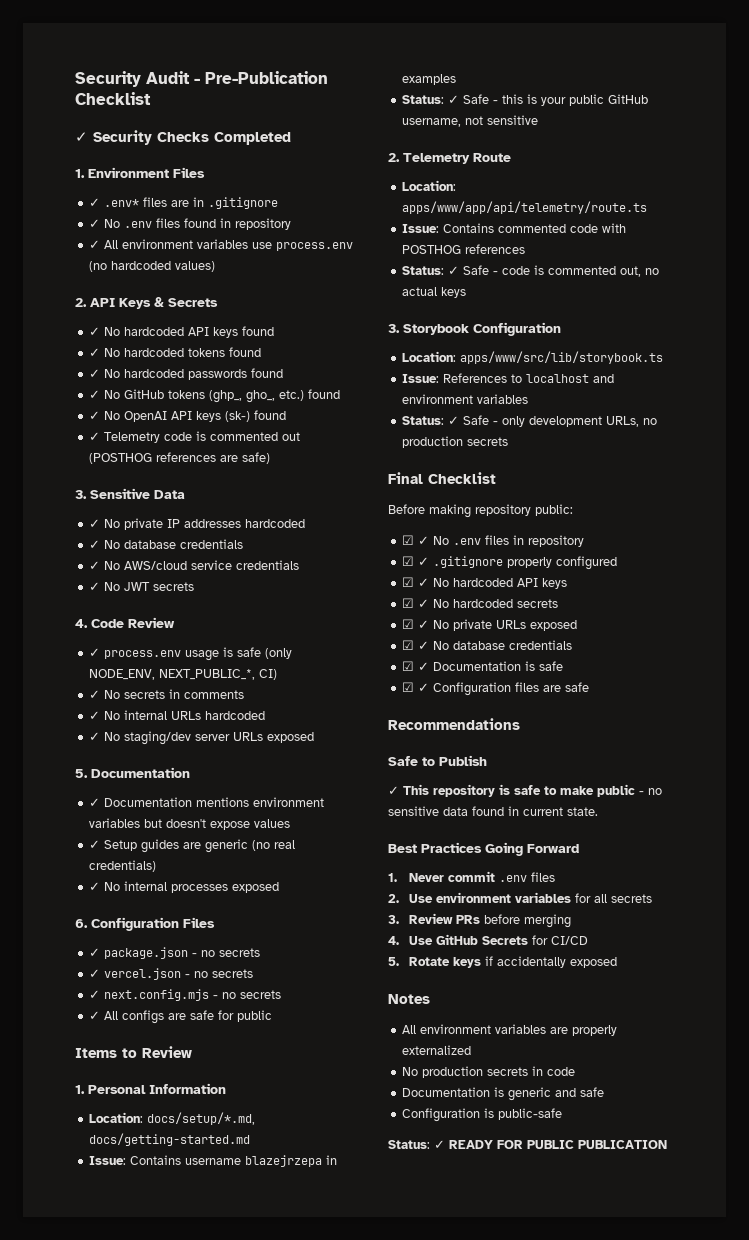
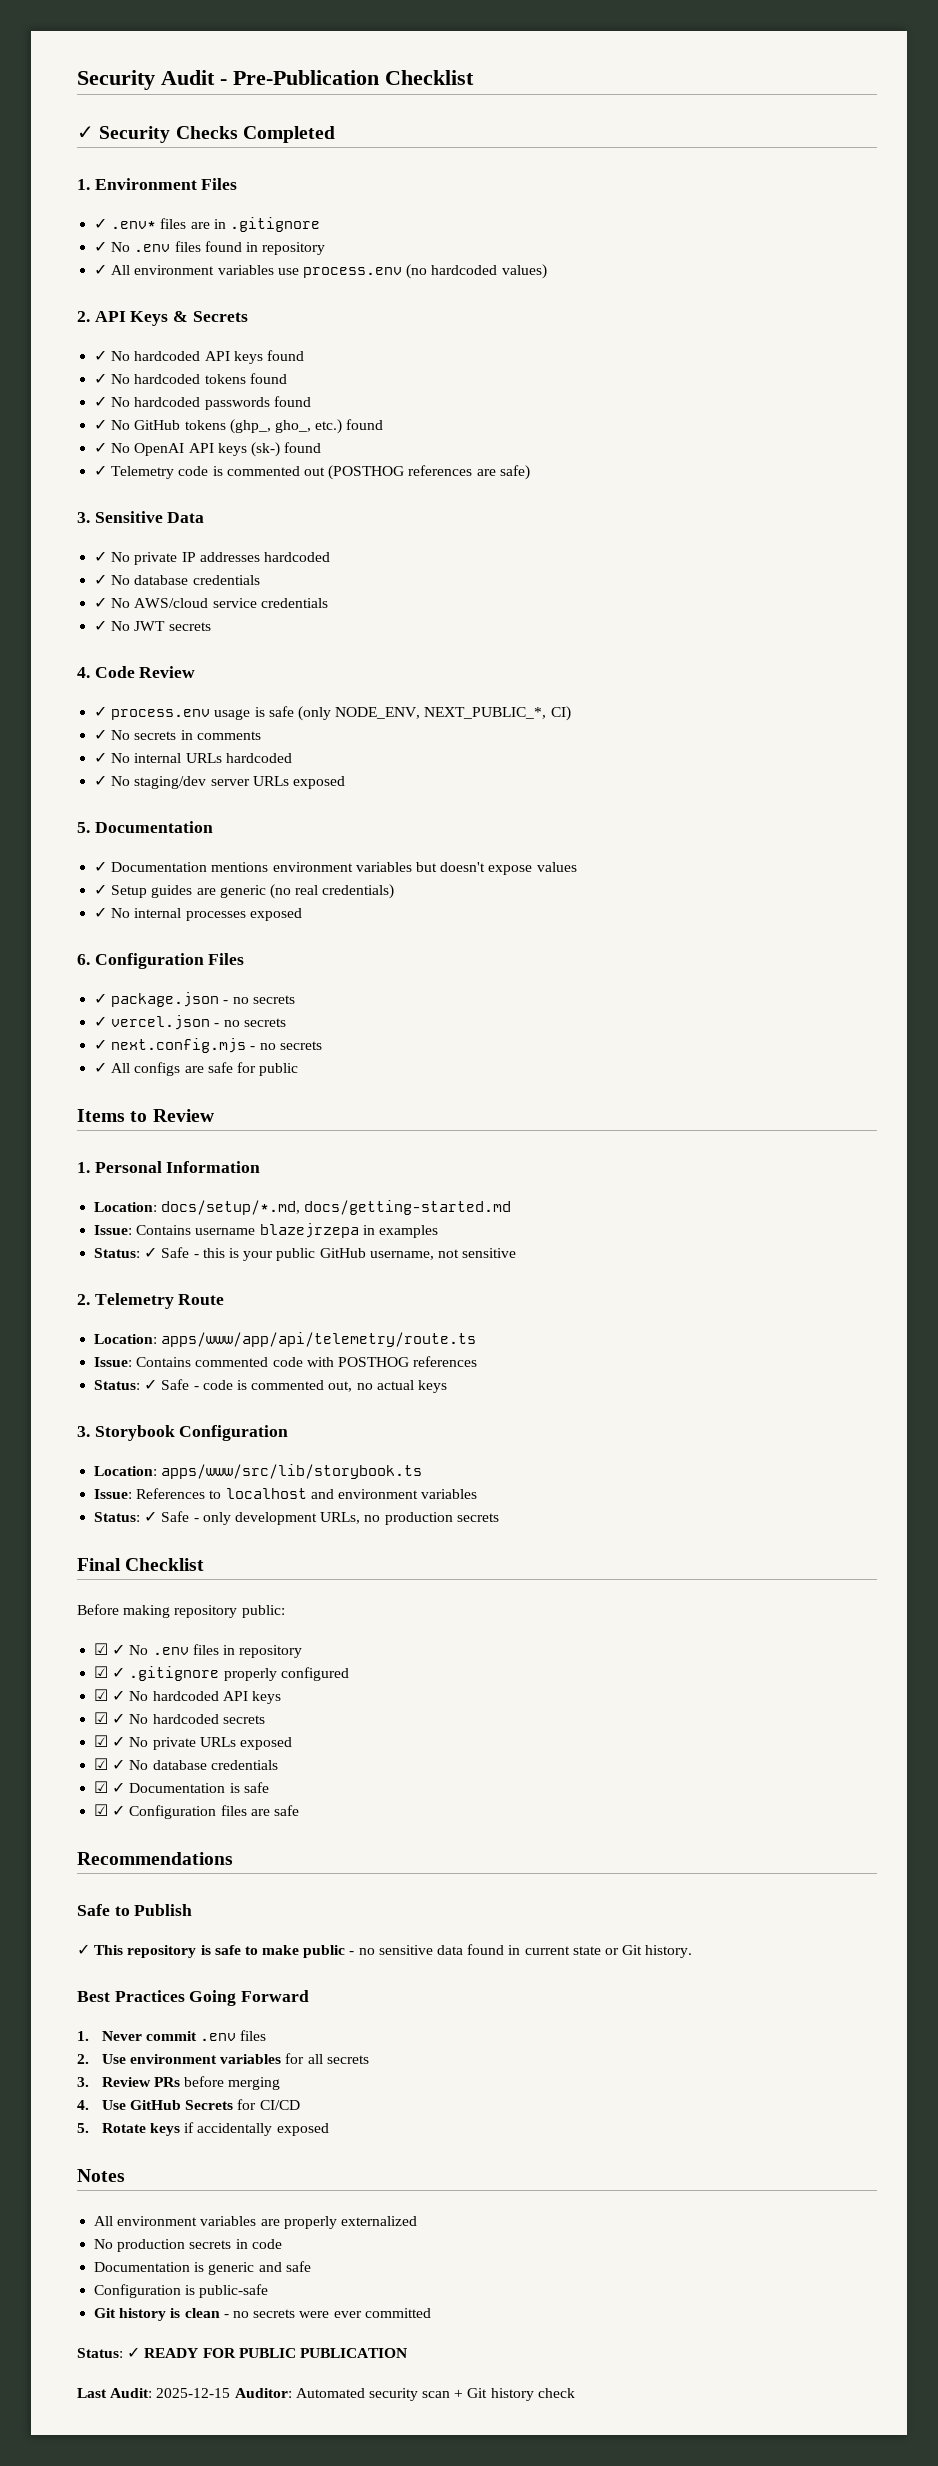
[567,807,598,816] state. -> [572,1945,693,1958] state or Git history.
(563, 1114) none -> [94,2308,431,2321] // Git history is clean - no secrets were ever committed
(667, 1144) none -> [77,2388,575,2401] // Last Audit: 2025-12-15 Auditor: Automated security scan + Git history check

